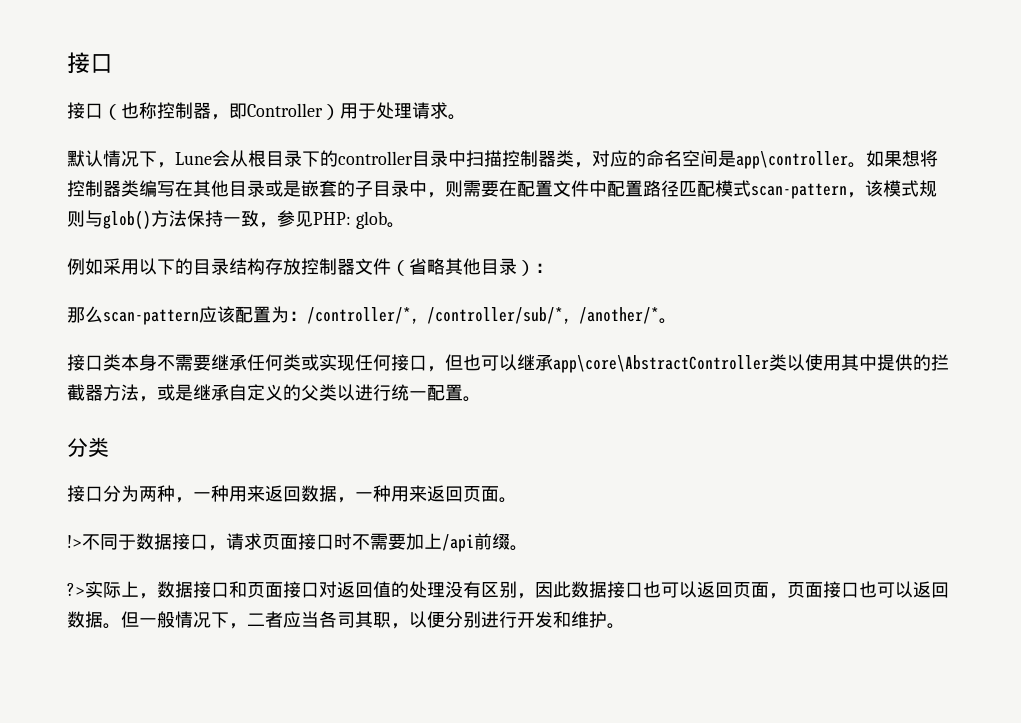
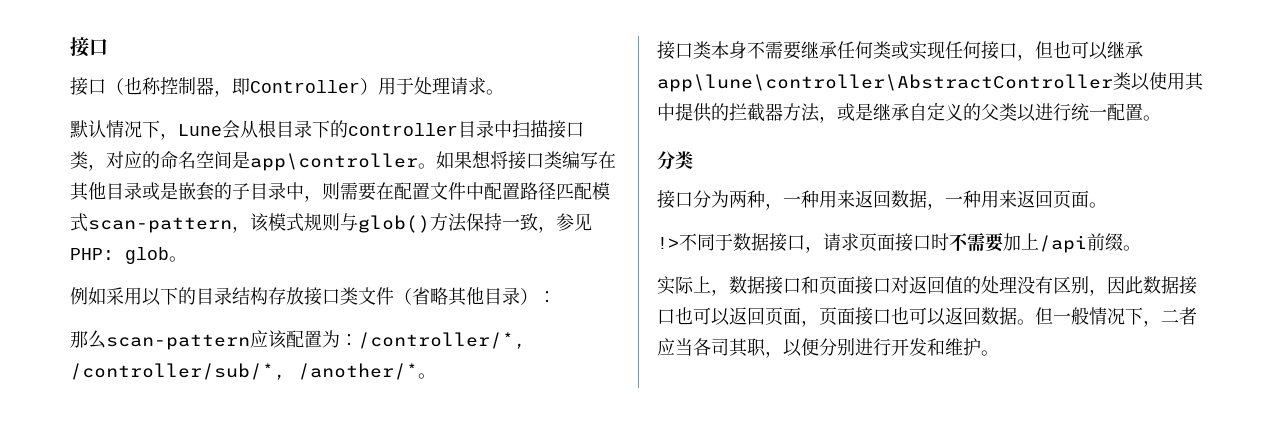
[502,150,556,167] 控制器 -> [548,120,584,139] 接口
[67,180,121,197] 控制器 -> [508,151,544,170] 接口
[301,258,355,275] 控制器 -> [304,287,358,306] 接口类
[553,355,769,373] app\core\AbstractController -> [657,74,1113,92] app\lune\controller\AbstractController
[67,583,85,596] ?> -> (1141, 248) none

